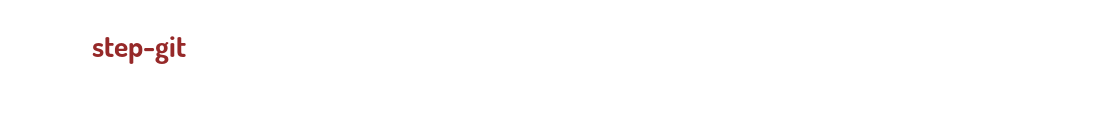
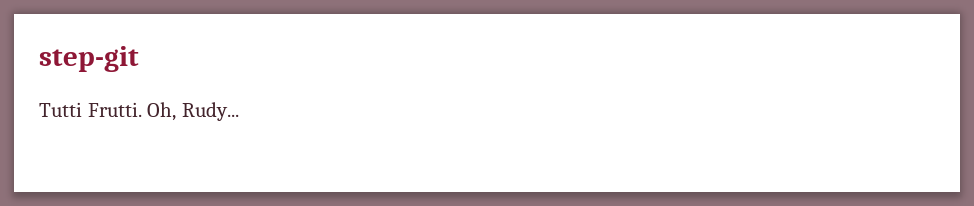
(186, 50) none -> [39,102,239,121] // Tutti Frutti. Oh, Rudy...

